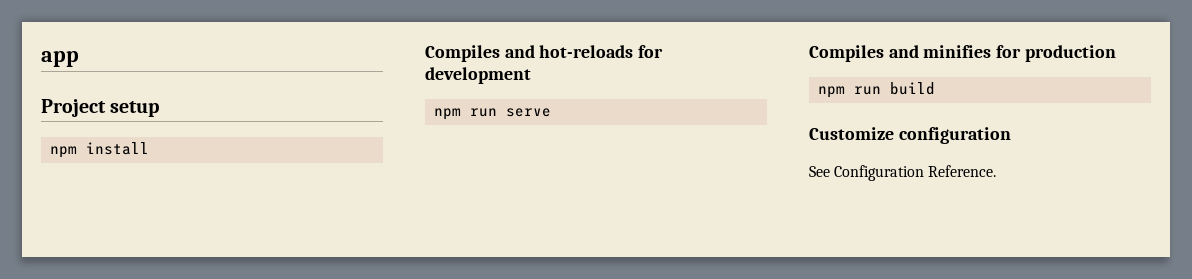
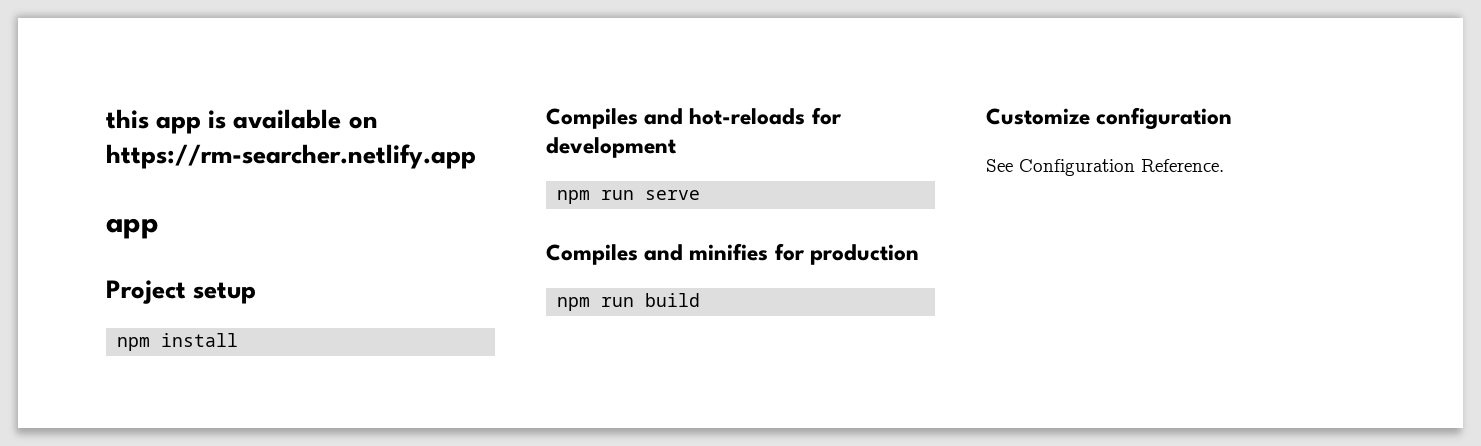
(41, 59) none -> [106,109,378,134] [106,144,476,169] this app is available on https://rm-searcher.netlify.app //

